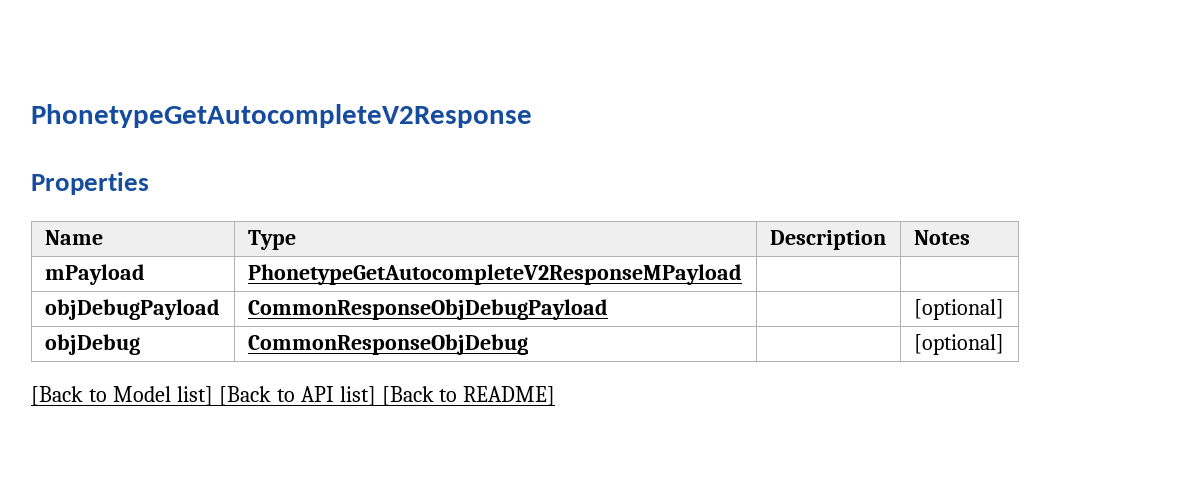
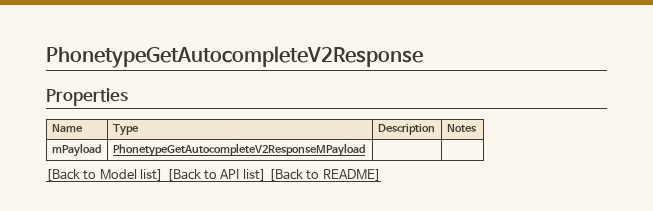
[44,299,220,320] [247,299,608,320] [913,299,1004,320] [44,334,140,355] [247,334,528,355] [913,334,1004,355] // objDebugPayload | CommonResponseObjDebugPayload | | [optional] // objDebug | CommonResponseObjDebug | | [optional] -> (365, 150) none

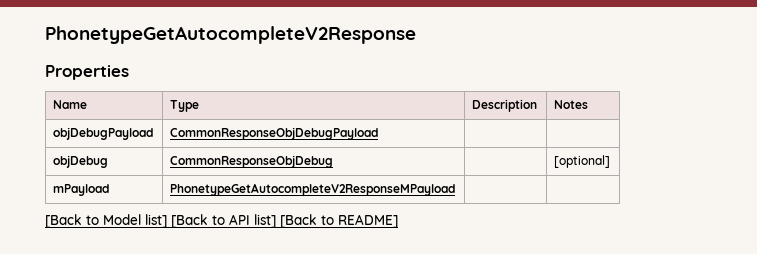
(477, 128) none -> [53,127,154,140] [170,127,379,140] [53,155,109,168] [170,155,334,168] [554,155,611,168] // objDebugPayload | CommonResponseObjDebugPayload | | // objDebug | CommonResponseObjDebug | | [optional]

